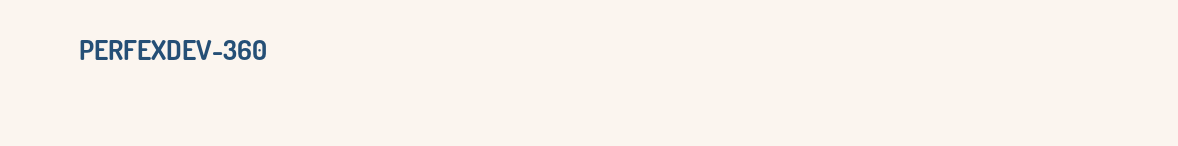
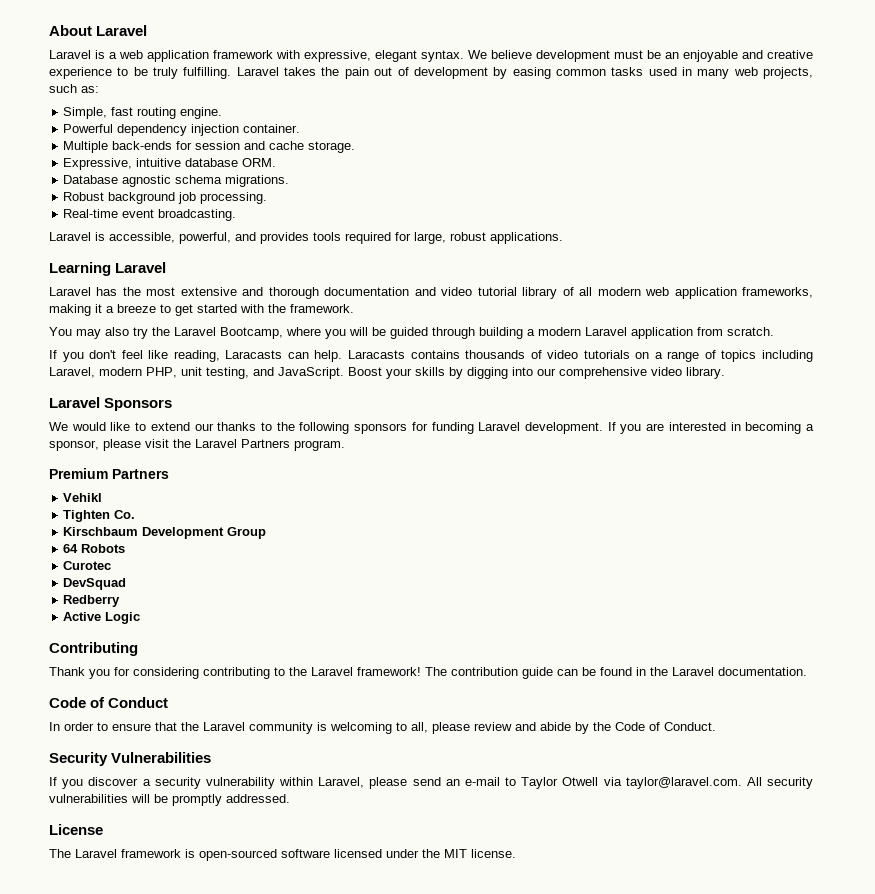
[79,40,267,60] PERFEXDEV-360 -> [49,25,148,36] [49,50,813,62] [49,67,814,79] [49,84,99,93] [63,107,223,119] [63,124,301,136] [63,141,356,153] [63,158,277,170] [63,175,290,187] [63,192,268,204] [63,209,237,221] [49,232,563,244] [49,262,167,276] [49,287,814,299] [49,304,354,316] [49,327,774,339] [49,350,813,362] [49,367,725,379] [49,397,173,411] [49,422,814,434] [49,439,345,451] [49,468,169,479] [63,493,103,502] [63,510,136,522] [63,527,267,539] [63,544,126,553] [63,561,112,570] [63,578,127,590] [63,595,121,607] [63,612,141,624] [49,642,138,656] [49,667,807,679] [49,697,169,708] [49,722,716,734] [49,752,212,766] [49,777,813,789] [49,794,290,806] [49,824,103,835] [49,849,516,861] About Laravel // Laravel is a web application framework with expressive, elegant syntax. We believe development must be an enjoyable and creative experience to be truly fulfilling. Laravel takes the pain out of development by easing common tasks used in many web projects, such as: // Simple, fast routing engine. // Powerful dependency injection container. // Multiple back-ends for session and cache storage. // Expressive, intuitive database ORM. // Database agnostic schema migrations. // Robust background job processing. // Real-time event broadcasting. // Laravel is accessible, powerful, and provides tools required for large, robust applications. // Learning Laravel // Laravel has the most extensive and thorough documentation and video tutorial library of all modern web application frameworks, making it a breeze to get started with the framework. // You may also try the Laravel Bootcamp, where you will be guided through building a modern Laravel application from scratch. // If you don't feel like reading, Laracasts can help. Laracasts contains thousands of video tutorials on a range of topics including Laravel, modern PHP, unit testing, and JavaScript. Boost your skills by digging into our comprehensive video library. // Laravel Sponsors // We would like to extend our thanks to the following sponsors for funding Laravel development. If you are interested in becoming a sponsor, please visit the Laravel Partners program. // Premium Partners // Vehikl // Tighten Co. // Kirschbaum Development Group // 64 Robots // Curotec // DevSquad // Redberry // Active Logic // Contributing // Thank you for considering contributing to the Laravel framework! The contribution guide can be found in the Laravel documentation. // Code of Conduct // In order to ensure that the Laravel community is welcoming to all, please review and abide by the Code of Conduct. // Security Vulnerabilities // If you discover a security vulnerability within Laravel, please send an e-mail to Taylor Otwell via taylor@laravel.com. All security vulnerabilities will be promptly addressed. // License // The Laravel framework is open-sourced software licensed under the MIT license.

